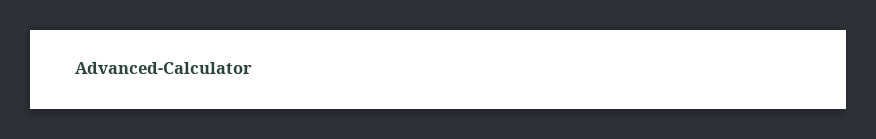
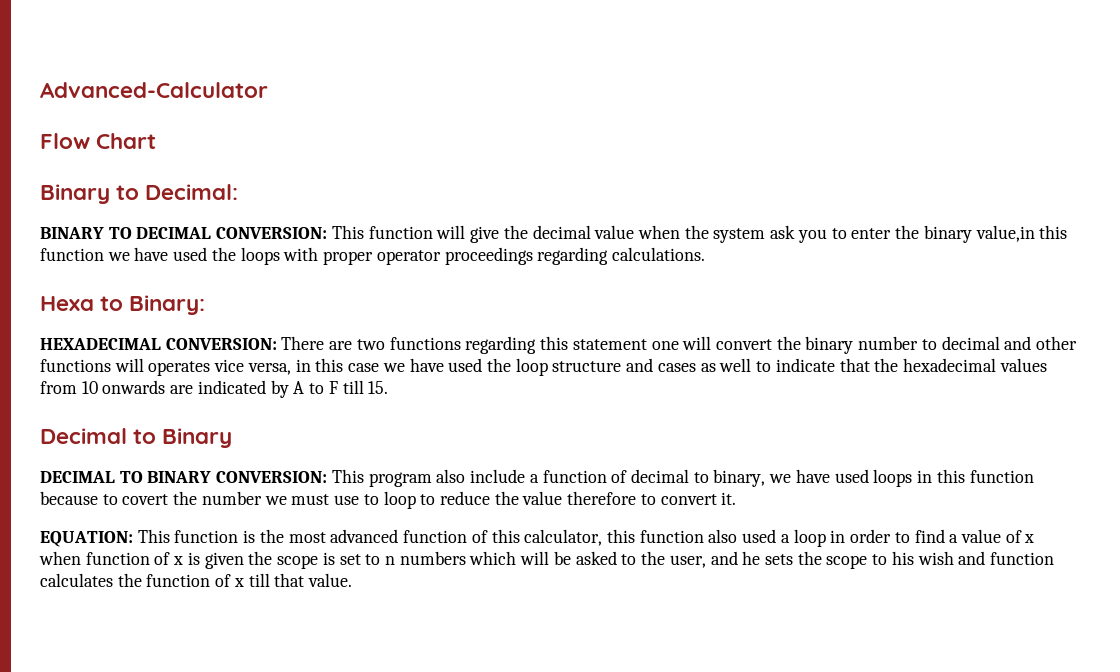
(252, 68) none -> [40,133,157,149] [40,184,239,204] [40,225,1068,243] [40,247,705,265] [40,295,206,315] [40,336,1078,354] [40,358,1047,376] [40,380,389,398] [40,428,233,448] [40,469,1034,487] [40,491,737,509] [40,529,1035,547] [39,551,1055,569] [40,573,353,587] // Flow Chart // Binary to Decimal: // BINARY TO DECIMAL CONVERSION: This function will give the decimal value when the system ask you to enter the binary value,in this function we have used the loops with proper operator proceedings regarding calculations. // Hexa to Binary: // HEXADECIMAL CONVERSION: There are two functions regarding this statement one will convert the binary number to decimal and other functions will operates vice versa, in this case we have used the loop structure and cases as well to indicate that the hexadecimal values from 10 onwards are indicated by A to F till 15. // Decimal to Binary // DECIMAL TO BINARY CONVERSION: This program also include a function of decimal to binary, we have used loops in this function because to covert the number we must use to loop to reduce the value therefore to convert it. // EQUATION: This function is the most advanced function of this calculator, this function also used a loop in order to find a value of x when function of x is given the scope is set to n numbers which will be asked to the user, and he sets the scope to his wish and function calculates the function of x till that value.

